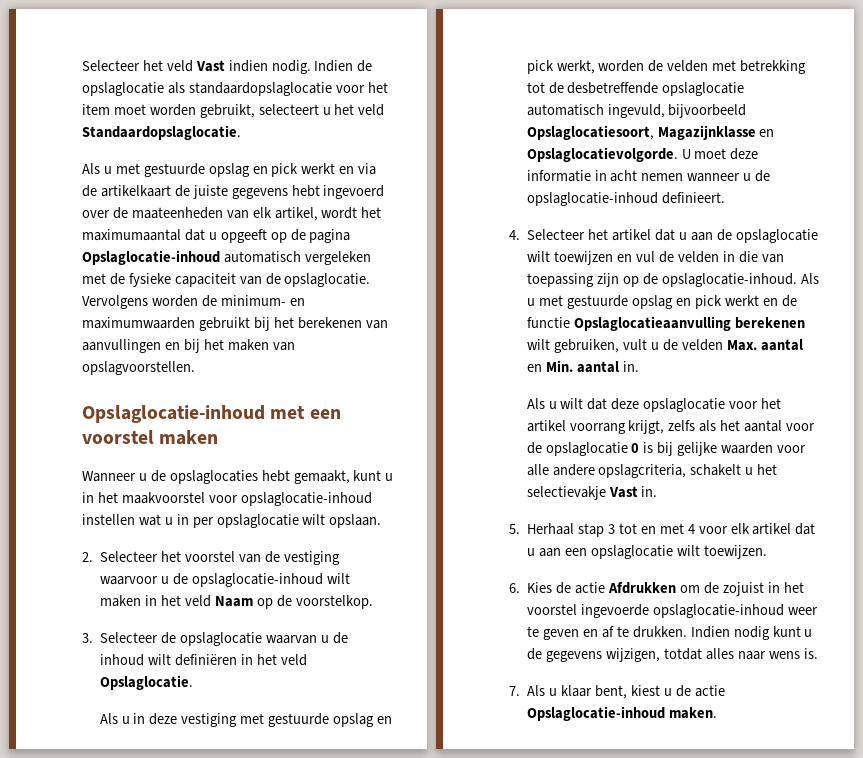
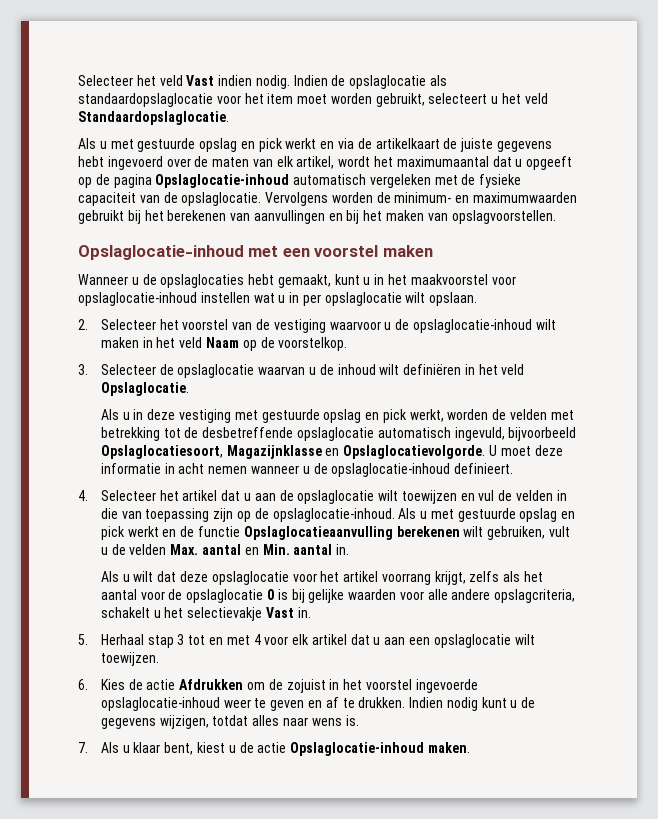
[131,207,223,219] maateenheden -> [212,157,250,167] maten

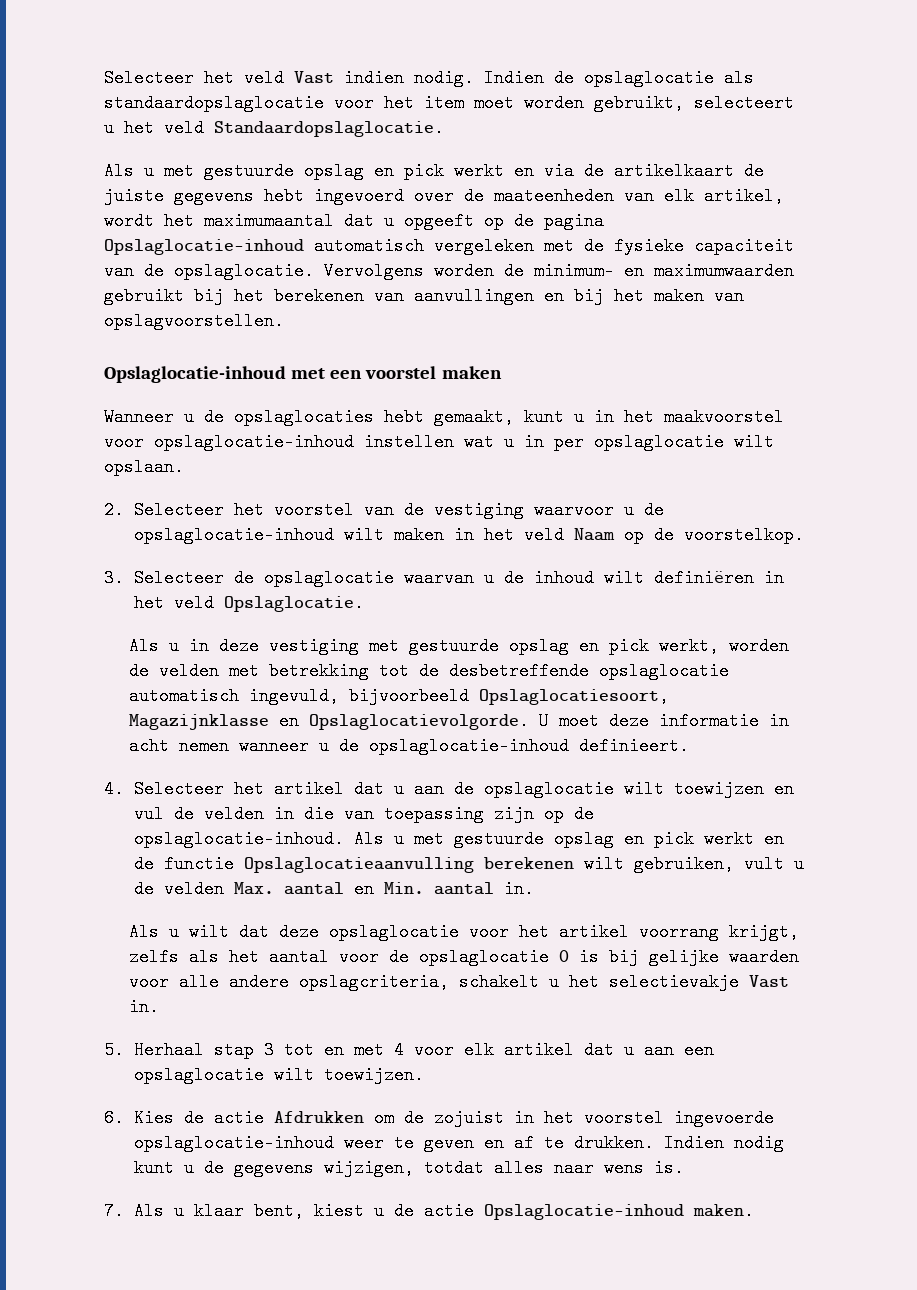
[212,157,250,167] maten -> [494,187,614,205] maateenheden

